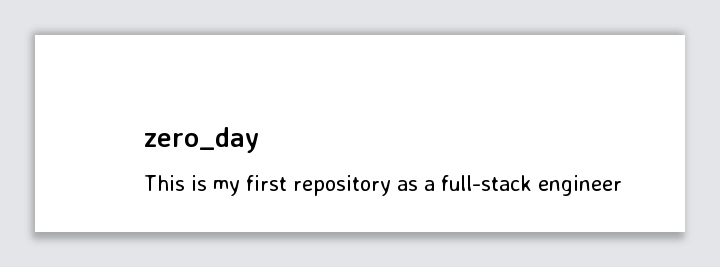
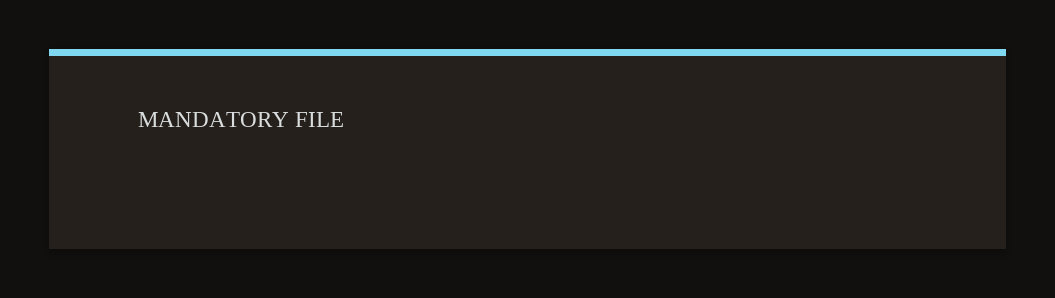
[144,127,259,153] [144,175,622,196] zero_day // This is my first repository as a full-stack engineer -> [138,112,345,127] MANDATORY FILE

